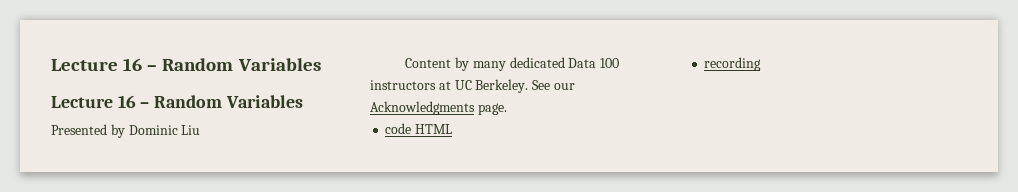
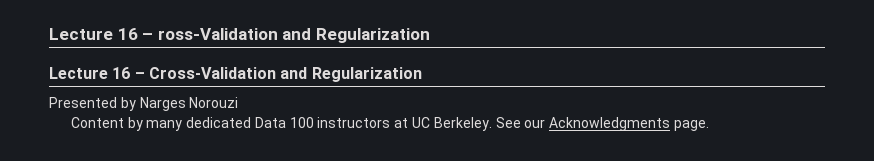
[51,58,321,71] [51,95,303,108] Lecture 16 – Random Variables // Lecture 16 – Random Variables -> [49,28,430,43] [49,67,422,82] Lecture 16 – ross-Validation and Regularization // Lecture 16 – Cross-Validation and Regularization
[128,125,201,135] Dominic Liu -> [139,97,239,111] Narges Norouzi
[385,123,453,134] [704,57,762,71] // code HTML // recording -> (709, 125) none

